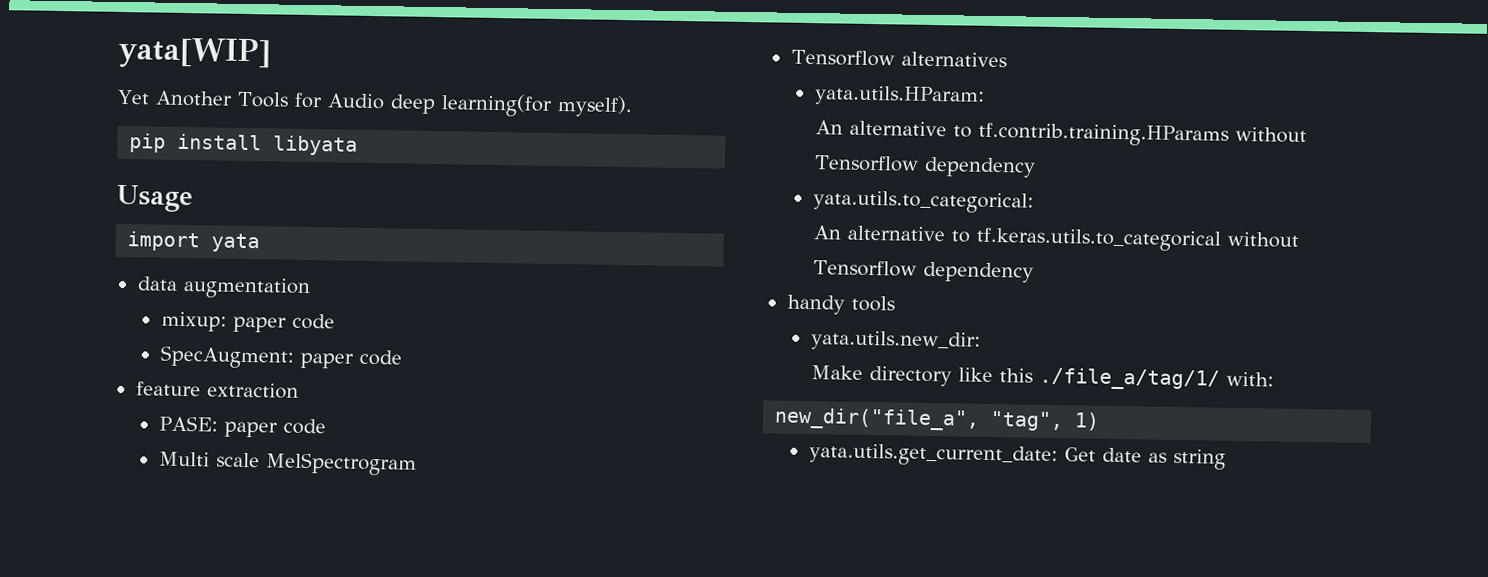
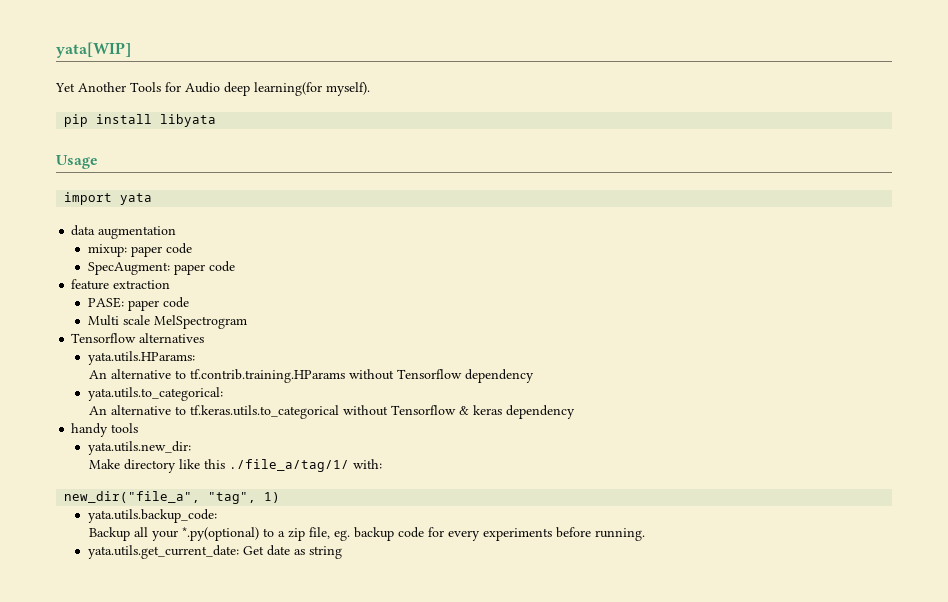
[813,85,985,107] yata.utils.HParam: -> [87,351,195,365] yata.utils.HParams:
(917, 268) none -> [458,405,502,415] & keras
(1101, 421) none -> [87,509,217,523] [88,527,645,541] // yata.utils.backup_code: // Backup all your *.py(optional) to a zip file, eg. backup code for every experiments before running.

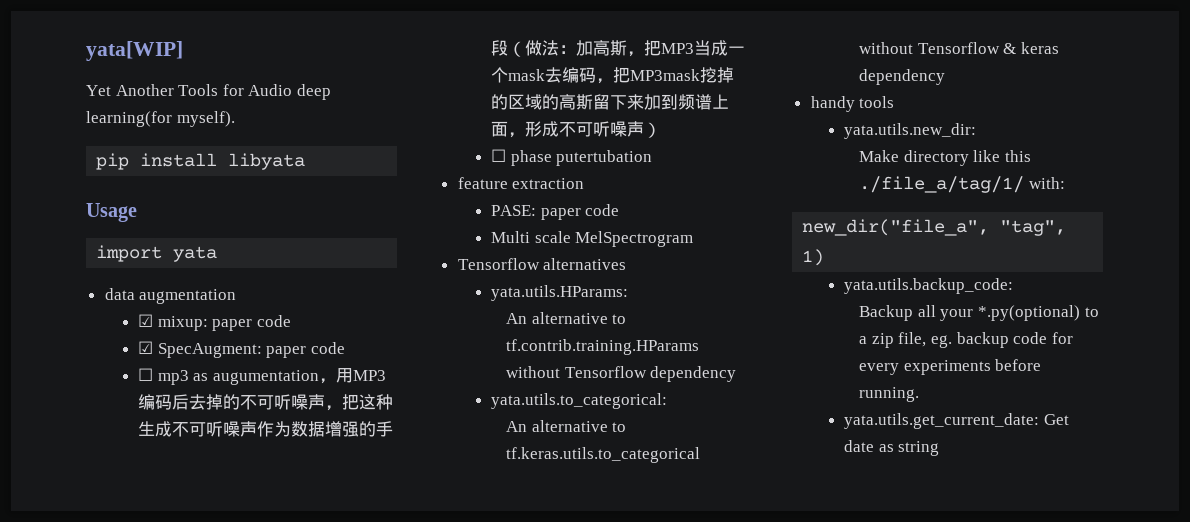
(177, 232) none -> [138,314,154,327] ☑
(192, 248) none -> [138,341,154,354] ☑
(235, 266) none -> [138,368,387,385] [138,394,394,411] [138,421,394,437] [491,40,746,57] [491,67,735,84] [491,94,730,110] [491,121,662,138] [491,149,653,166] // ☐ mp3 as augumentation，用MP3编码后去掉的不可听噪声，把这种生成不可听噪声作为数据增强的手段（做法：加高斯，把MP3当成一个mask去编码，把MP3mask挖掉的区域的高斯留下来加到频谱上面，形成不可听噪声） // ☐ phase putertubation

